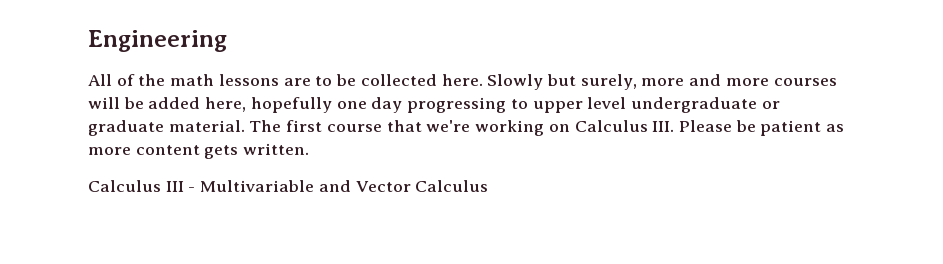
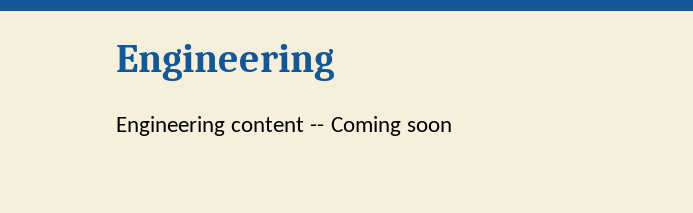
[88,74,837,90] [88,97,780,113] [88,120,845,136] [88,143,310,159] [88,180,489,192] All of the math lessons are to be collected here. Slowly but surely, more and more courses will be added here, hopefully one day progressing to upper level undergraduate or graduate material. The first course that we're working on Calculus III. Please be patient as more content gets written. // Calculus III - Multivariable and Vector Calculus -> [116,116,452,136] Engineering content -- Coming soon

